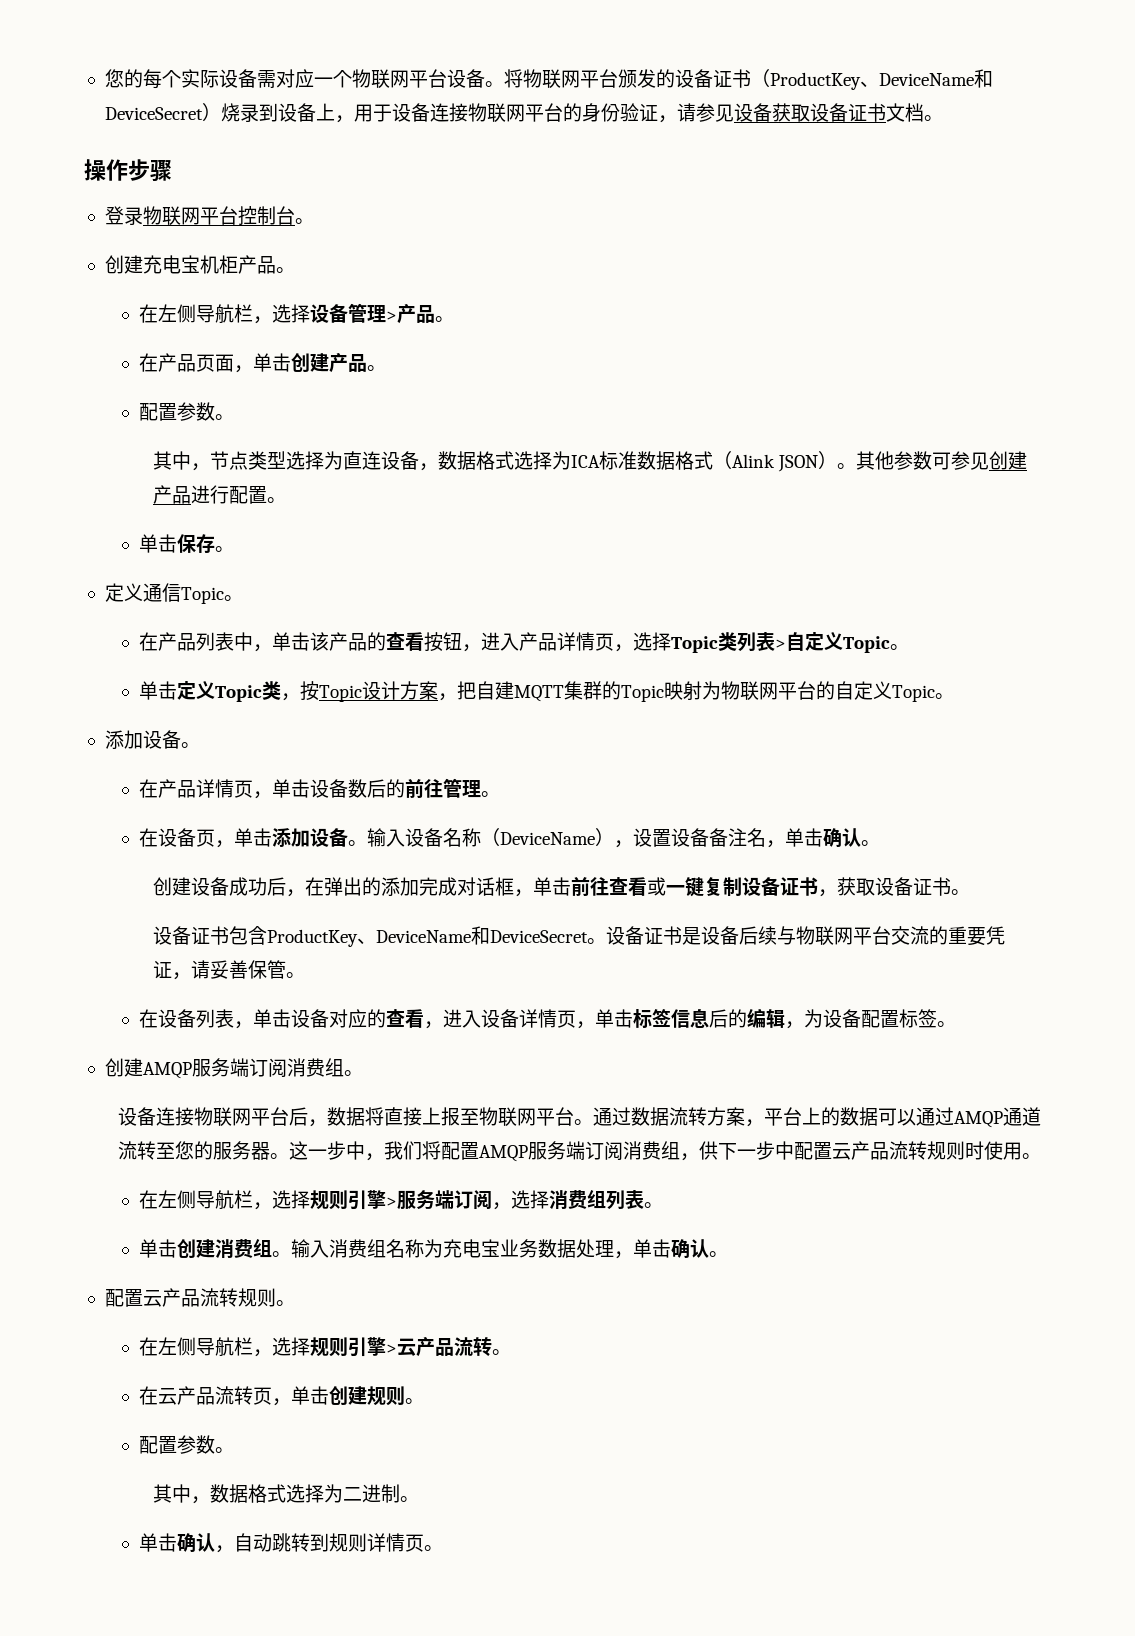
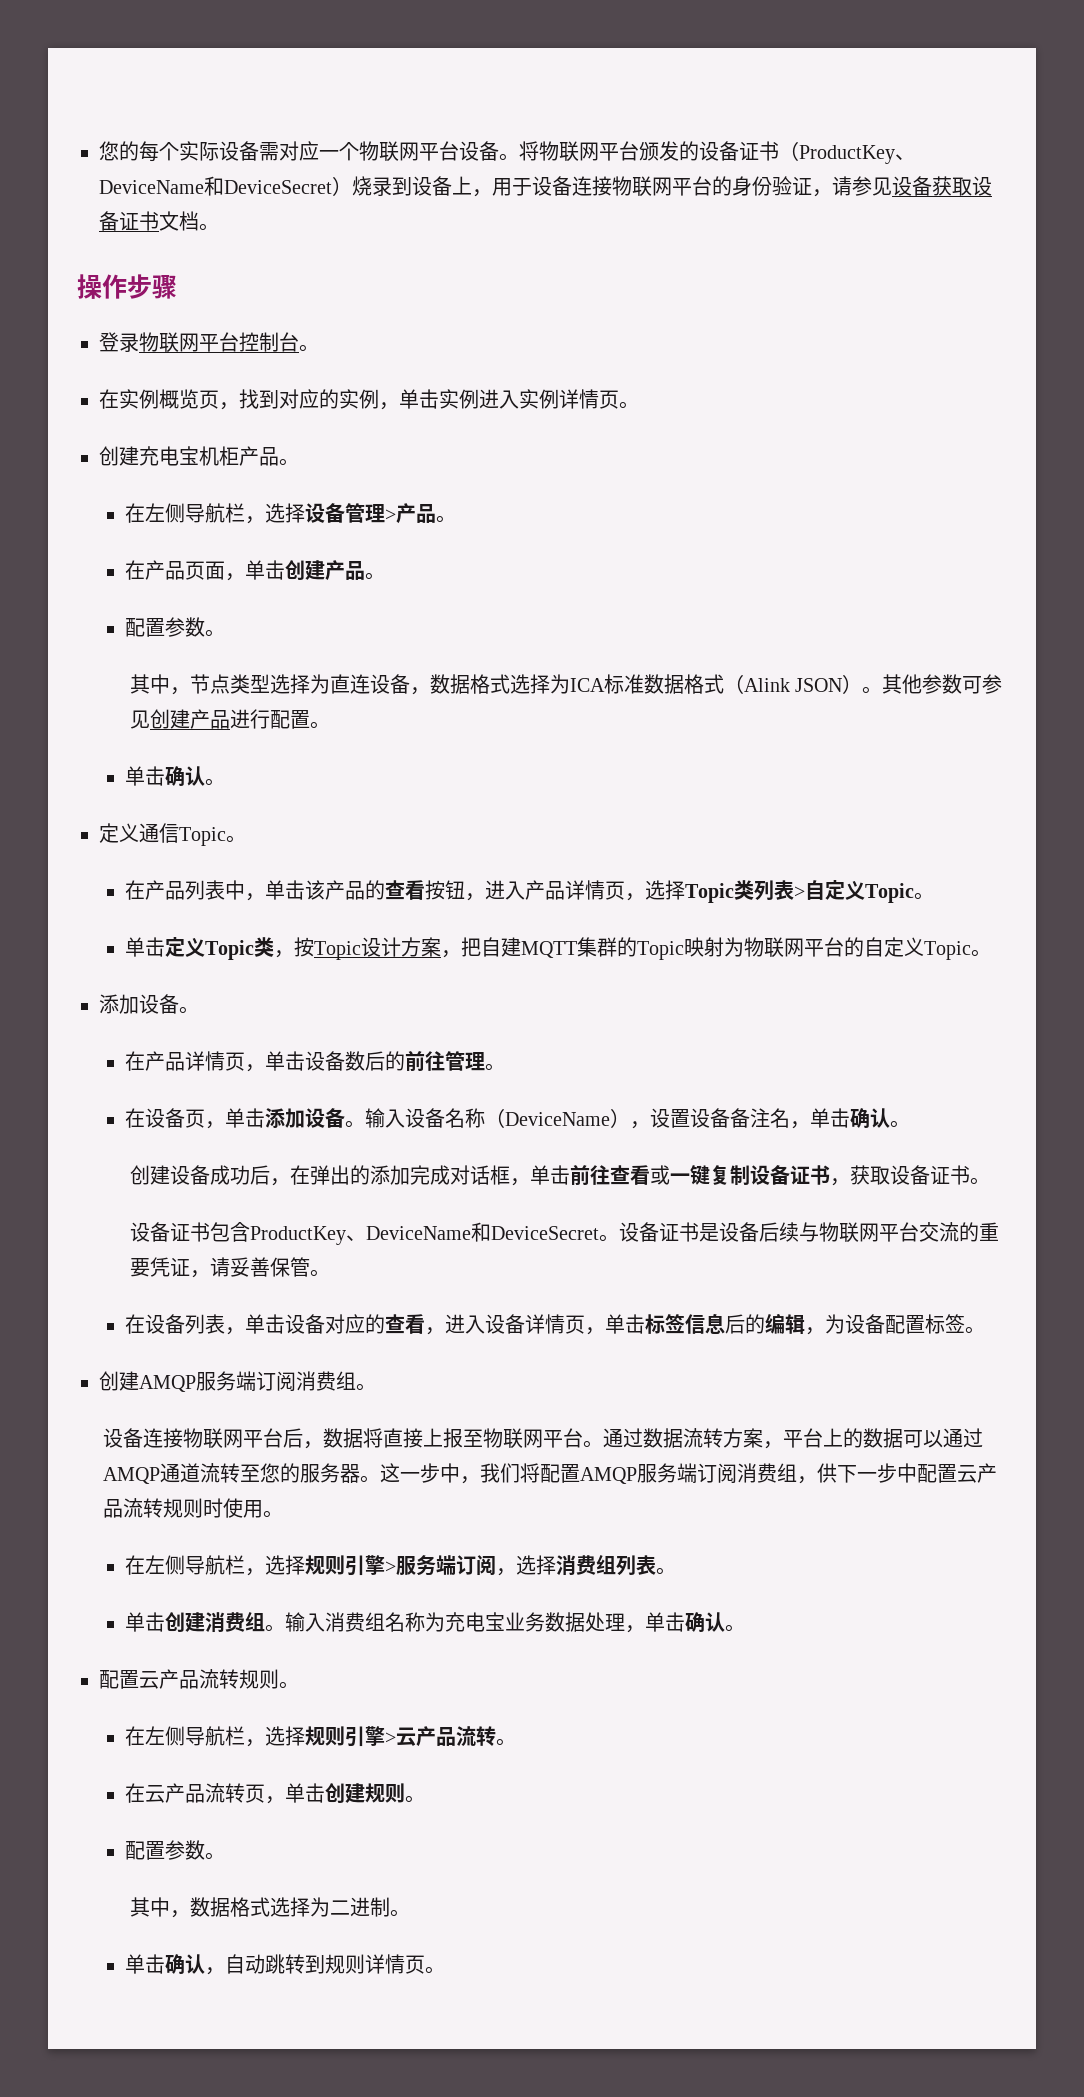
(314, 221) none -> [99,389,639,410] // 在实例概览页，找到对应的实例，单击实例进入实例详情页。
[177,534,216,553] 保存 -> [165,766,206,786] 确认

